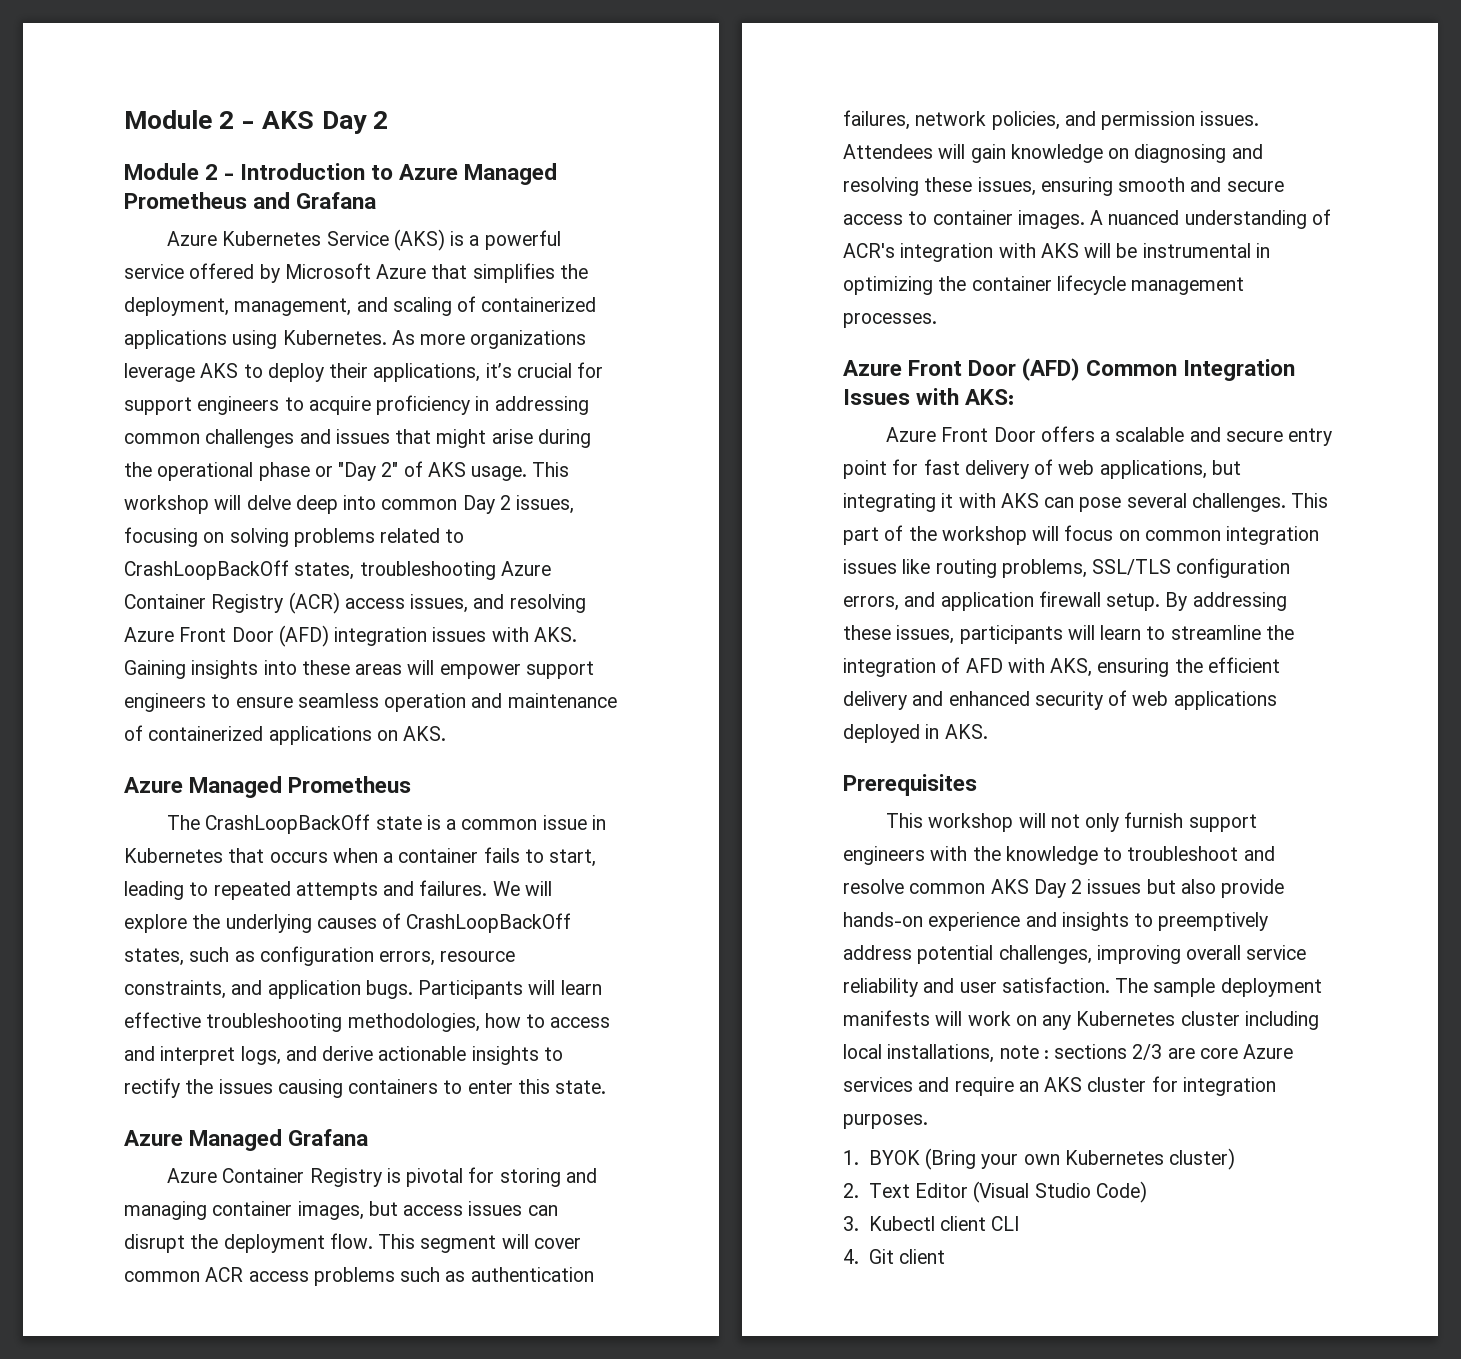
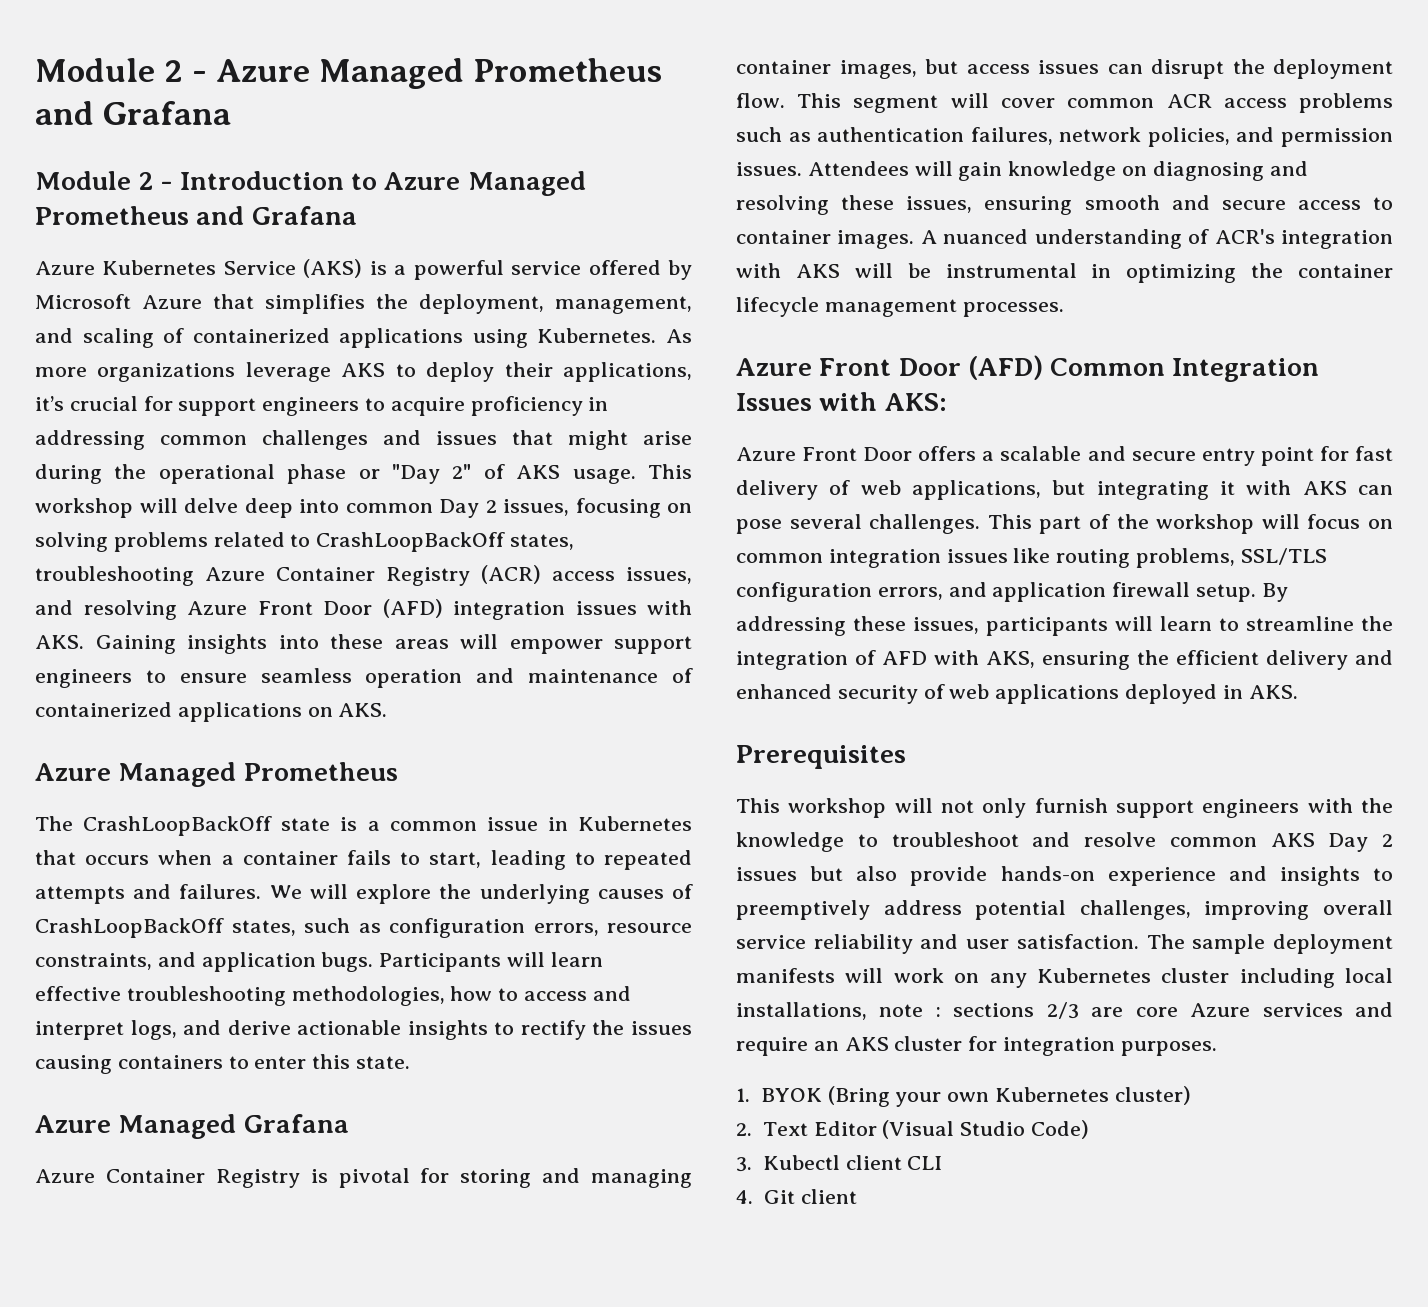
[124,110,388,134] Module 2 - AKS Day 2 -> [35,58,662,89] [35,101,232,125] Module 2 - Azure Managed Prometheus and Grafana

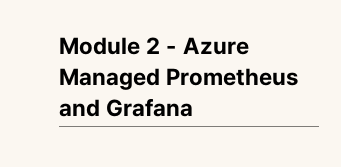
[35,171,586,196] [35,206,357,225] [35,259,693,280] [35,294,692,314] [35,328,692,348] [35,362,693,382] [35,396,609,416] [35,430,692,450] [35,464,692,484] [35,498,692,518] [35,532,575,552] [35,565,692,586] [35,599,692,620] [35,634,692,654] [35,668,693,688] [35,702,388,722] [35,762,398,787] [35,816,692,836] [35,850,692,870] [35,884,693,904] [35,918,692,938] [35,952,603,972] [35,986,631,1006] [35,1020,692,1040] [35,1054,411,1074] [35,1114,349,1139] [35,1168,692,1188] [736,59,1393,79] [736,93,1393,113] [736,127,1393,147] [736,161,1308,181] [736,195,1393,215] [736,229,1393,249] [736,263,1393,283] [736,297,1064,317] [736,355,1320,382] [736,392,947,411] [736,446,1393,466] [736,480,1393,500] [736,514,1393,534] [736,548,1327,568] [736,582,1288,602] [736,616,1393,636] [736,650,1393,670] [736,684,1298,704] [736,745,906,769] [736,798,1393,818] [736,832,1393,852] [736,866,1393,886] [736,900,1393,920] [736,934,1393,954] [736,968,1393,988] [736,1002,1393,1020] [736,1036,1217,1056] [736,1086,1191,1107] [736,1120,1089,1139] [736,1155,943,1172] [736,1189,857,1204] // Module 2 - Introduction to Azure Managed Prometheus and Grafana // Azure Kubernetes Service (AKS) is a powerful service offered by Microsoft Azure that simplifies the deployment, management, and scaling of containerized applications using Kubernetes. As more organizations leverage AKS to deploy their applications, it’s crucial for support engineers to acquire proficiency in addressing common challenges and issues that might arise during the operational phase or "Day 2" of AKS usage. This workshop will delve deep into common Day 2 issues, focusing on solving problems related to CrashLoopBackOff states, troubleshooting Azure Container Registry (ACR) access issues, and resolving Azure Front Door (AFD) integration issues with AKS. Gaining insights into these areas will empower support engineers to ensure seamless operation and maintenance of containerized applications on AKS. // Azure Managed Prometheus // The CrashLoopBackOff state is a common issue in Kubernetes that occurs when a container fails to start, leading to repeated attempts and failures. We will explore the underlying causes of CrashLoopBackOff states, such as configuration errors, resource constraints, and application bugs. Participants will learn effective troubleshooting methodologies, how to access and interpret logs, and derive actionable insights to rectify the issues causing containers to enter this state. // Azure Managed Grafana // Azure Container Registry is pivotal for storing and managing container images, but access issues can disrupt the deployment flow. This segment will cover common ACR access problems such as authentication failures, network policies, and permission issues. Attendees will gain knowledge on diagnosing and resolving these issues, ensuring smooth and secure access to container images. A nuanced understanding of ACR's integration with AKS will be instrumental in optimizing the container lifecycle management processes. // Azure Front Door (AFD) Common Integration Issues with AKS: // Azure Front Door offers a scalable and secure entry point for fast delivery of web applications, but integrating it with AKS can pose several challenges. This part of the workshop will focus on common integration issues like routing problems, SSL/TLS configuration errors, and application firewall setup. By addressing these issues, participants will learn to streamline the integration of AFD with AKS, ensuring the efficient delivery and enhanced security of web applications deployed in AKS. // Prerequisites // This workshop will not only furnish support engineers with the knowledge to troubleshoot and resolve common AKS Day 2 issues but also provide hands-on experience and insights to preemptively address potential challenges, improving overall service reliability and user satisfaction. The sample deployment manifests will work on any Kubernetes cluster including local installations, note : sections 2/3 are core Azure services and require an AKS cluster for integration purposes. // 1. BYOK (Bring your own Kubernetes cluster) // 2. Text Editor (Visual Studio Code) // 3. Kubectl client CLI // 4. Git client -> (194, 107) none

